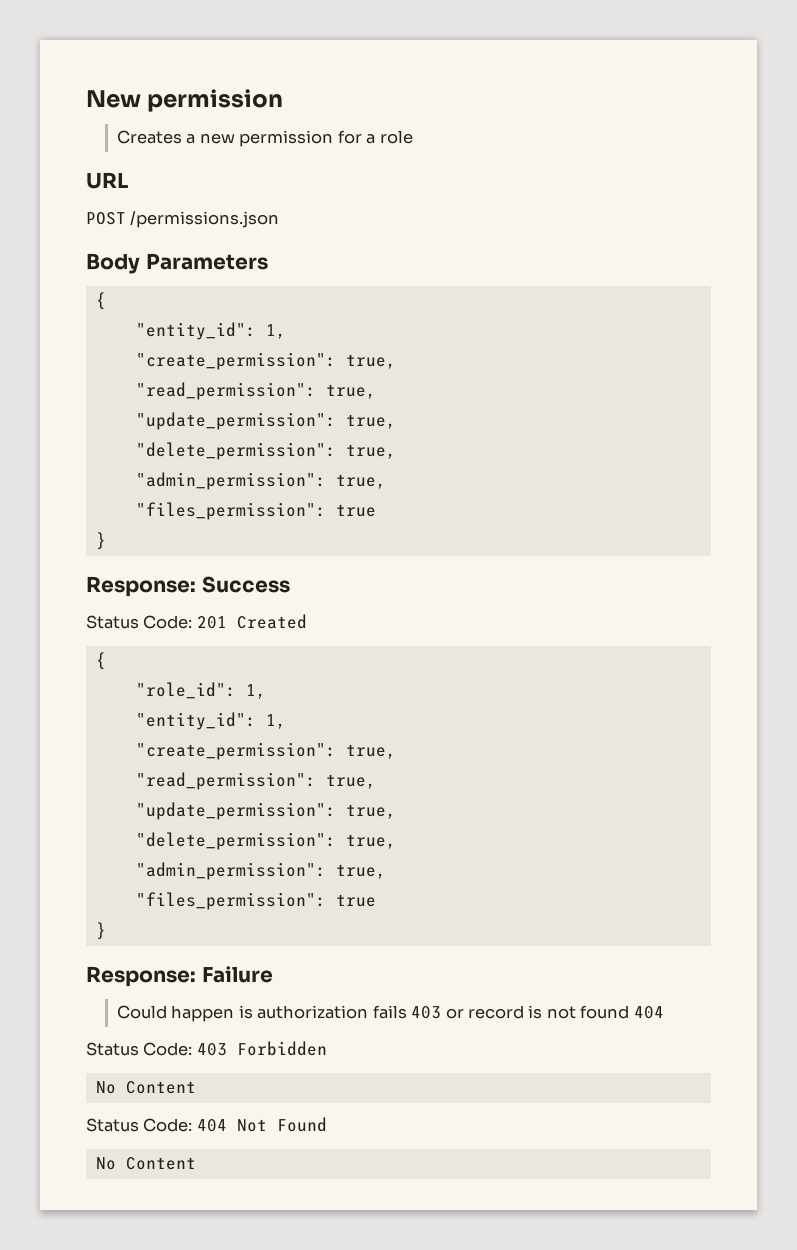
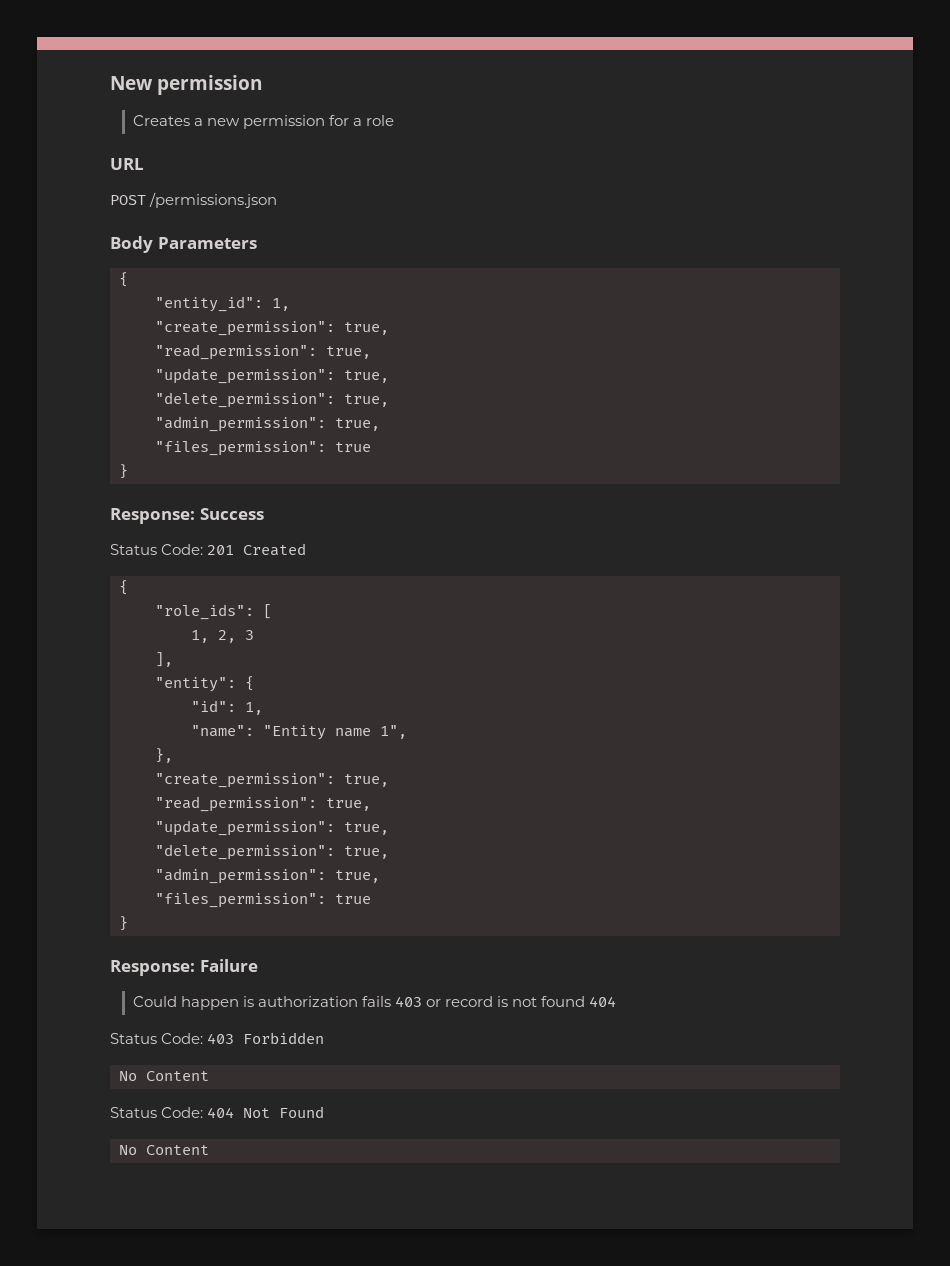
[135,682,266,699] [135,712,286,730] "role_id": 1, // "entity_id": 1, -> [155,604,272,620] [191,630,254,643] [155,652,173,667] [155,676,254,692] [191,700,263,715] [191,725,407,740] [155,748,173,763] "role_ids": [ // 1, 2, 3 // ], // "entity": { // "id": 1, // "name": "Entity name 1", // },

